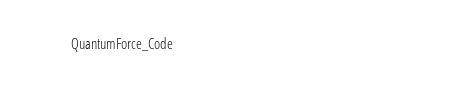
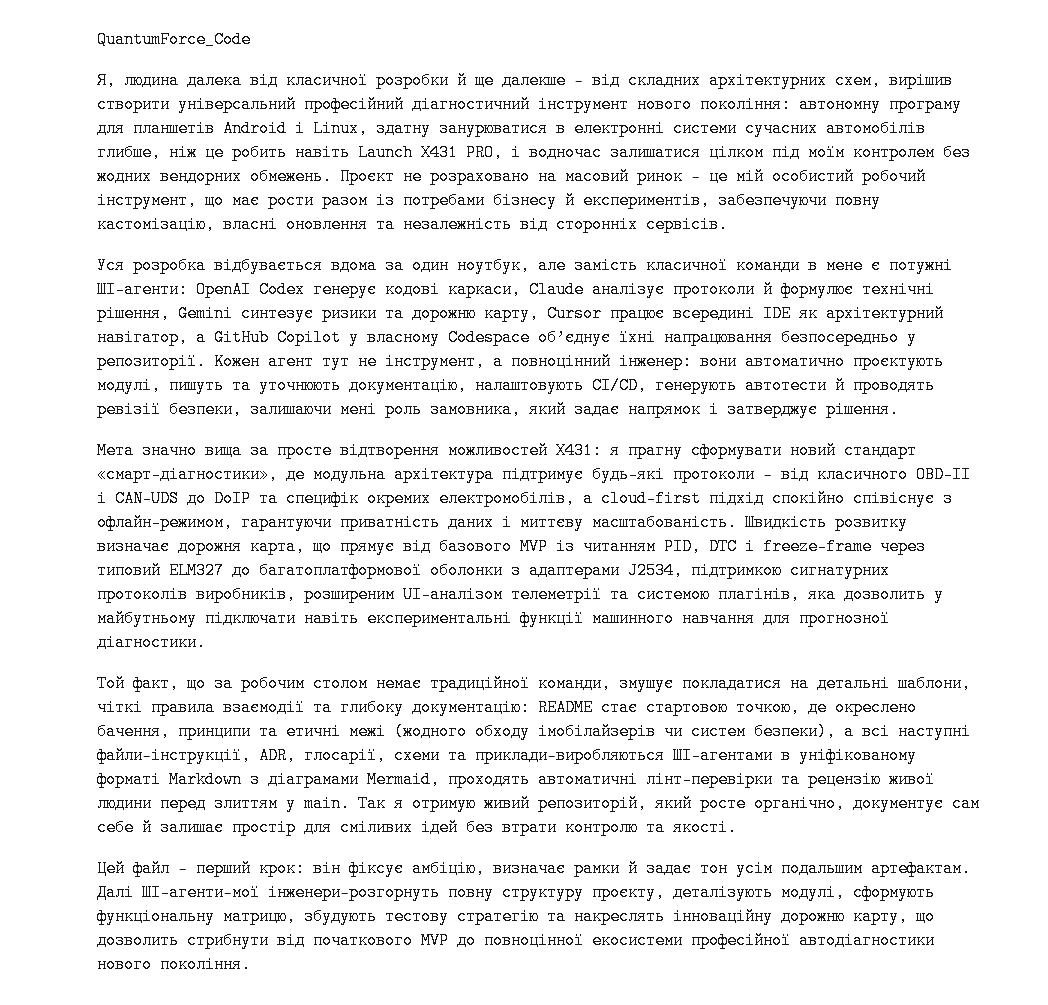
(173, 44) none -> [97,72,952,89] [97,96,961,113] [97,120,925,137] [97,144,970,161] [97,168,925,185] [97,192,880,209] [97,216,728,233] [97,257,952,274] [97,281,934,298] [97,305,943,322] [97,329,916,346] [97,353,943,370] [97,377,934,394] [97,401,899,418] [97,442,916,459] [97,466,971,483] [97,490,952,507] [97,514,907,531] [97,538,925,555] [97,562,889,579] [97,586,943,603] [97,611,889,627] [97,634,206,651] [97,675,971,692] [97,699,916,716] [97,723,970,740] [97,747,916,764] [97,771,934,788] [97,795,979,812] [97,819,737,836] [97,860,971,877] [97,884,934,901] [97,908,934,925] [97,932,934,949] [97,956,251,973] // Я, людина далека від класичної розробки й ще далекше — від складних архітектурних схем, вирішив створити універсальний професійний діагностичний інструмент нового покоління: автономну програму для планшетів Android і Linux, здатну занурюватися в електронні системи сучасних автомобілів глибше, ніж це робить навіть Launch X431 PRO, і водночас залишатися цілком під моїм контролем без жодних вендорних обмежень. Проєкт не розраховано на масовий ринок — це мій особистий робочий інструмент, що має рости разом із потребами бізнесу й експериментів, забезпечуючи повну кастомізацію, власні оновлення та незалежність від сторонніх сервісів. // Уся розробка відбувається вдома за один ноутбук, але замість класичної команди в мене є потужні ШІ-агенти: OpenAI Codex генерує кодові каркаси, Claude аналізує протоколи й формулює технічні рішення, Gemini синтезує ризики та дорожню карту, Cursor працює всередині IDE як архітектурний навігатор, а GitHub Copilot у власному Codespace об’єднує їхні напрацювання безпосередньо у репозиторії. Кожен агент тут не інструмент, а повноцінний інженер: вони автоматично проєктують модулі, пишуть та уточнюють документацію, налаштовують CI/CD, генерують автотести й проводять ревізії безпеки, залишаючи мені роль замовника, який задає напрямок і затверджує рішення. // Мета значно вища за просте відтворення можливостей X431: я прагну сформувати новий стандарт «смарт-діагностики», де модульна архітектура підтримує будь-які протоколи — від класичного OBD-II і CAN-UDS до DoIP та специфік окремих електромобілів, а cloud-first підхід спокійно співіснує з офлайн-режимом, гарантуючи приватність даних і миттєву масштабованість. Швидкість розвитку визначає дорожня карта, що прямує від базового MVP із читанням PID, DTC і freeze-frame через типовий ELM327 до багатоплатформової оболонки з адаптерами J2534, підтримкою сигнатурних протоколів виробників, розширеним UI-аналізом телеметрії та системою плагінів, яка дозволить у майбутньому підключати навіть експериментальні функції машинного навчання для прогнозної діагностики. // Той факт, що за робочим столом немає традиційної команди, змушує покладатися на детальні шаблони, чіткі правила взаємодії та глибоку документацію: README стає стартовою точкою, де окреслено бачення, принципи та етичні межі (жодного обходу імобілайзерів чи систем безпеки), а всі наступні файли—інструкції, ADR, глосарії, схеми та приклади—виробляються ШІ-агентами в уніфікованому форматі Markdown з діаграмами Mermaid, проходять автоматичні лінт-перевірки та рецензію живої людини перед злиттям у main. Так я отримую живий репозиторій, який росте органічно, документує сам себе й залишає простір для сміливих ідей без втрати контролю та якості. // Цей файл — перший крок: він фіксує амбіцію, визначає рамки й задає тон усім подальшим артефактам. Далі ШІ-агенти—мої інженери—розгорнуть повну структуру проєкту, деталізують модулі, сформують функціональну матрицю, збудують тестову стратегію та накреслять інноваційну дорожню карту, що дозволить стрибнути від початкового MVP до повноцінної екосистеми професійної автодіагностики нового покоління.

